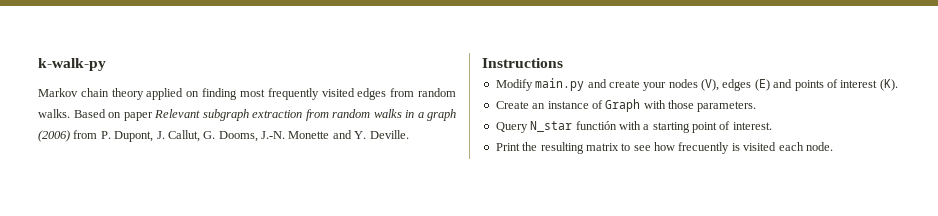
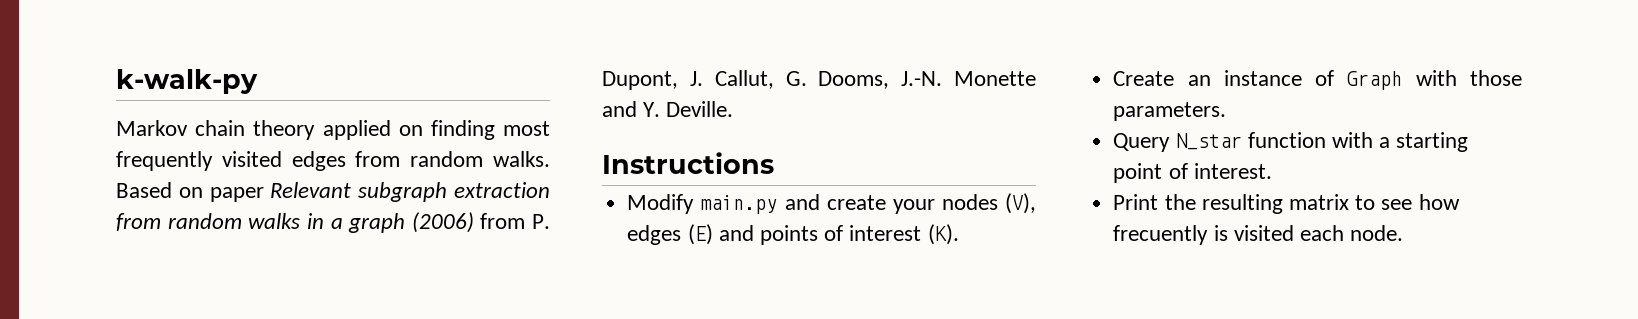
[575,121,617,130] functión -> [1247,132,1326,148] function

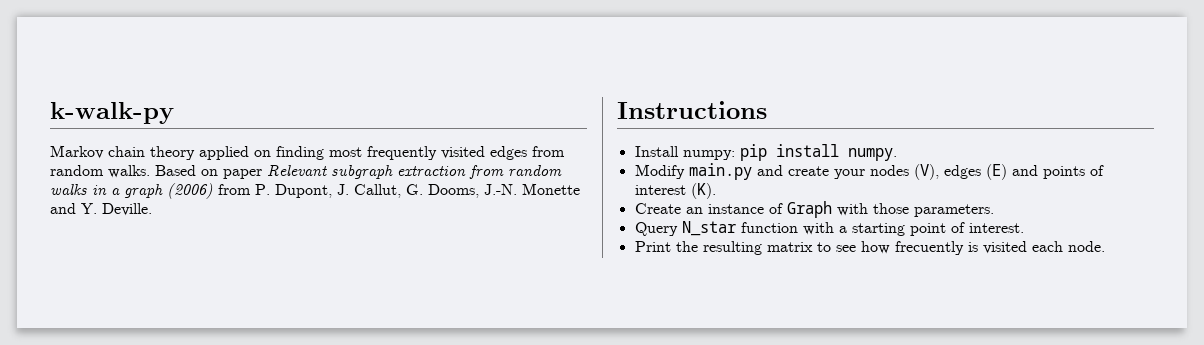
(774, 163) none -> [634,144,897,161] // Install numpy: pip install numpy.

